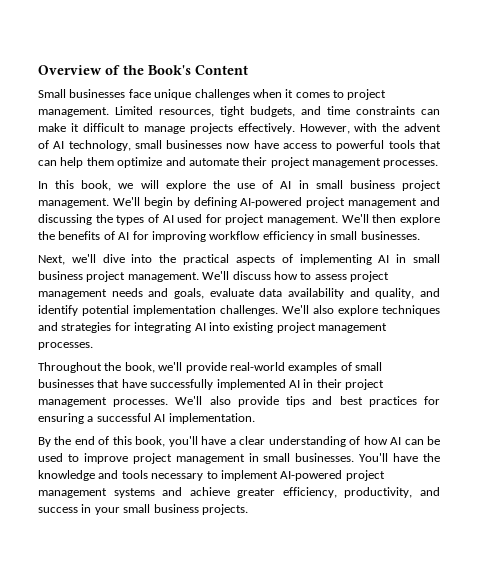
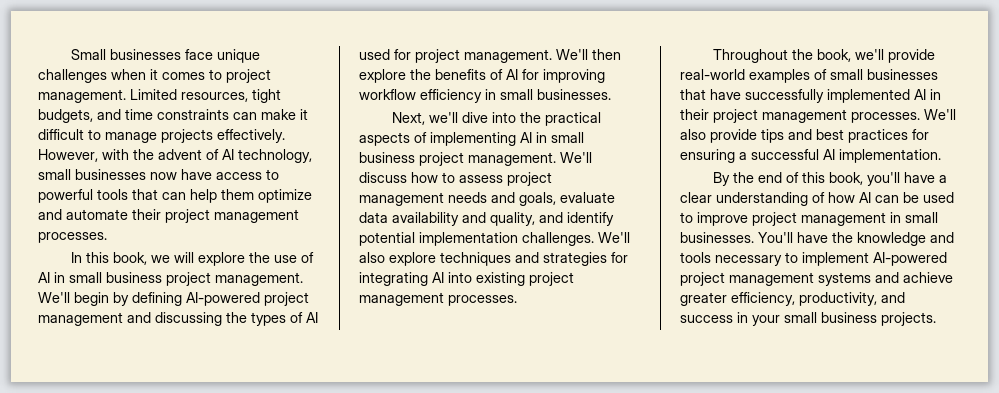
[38,65,248,75] Overview of the Book's Content // -> (71, 54) none

